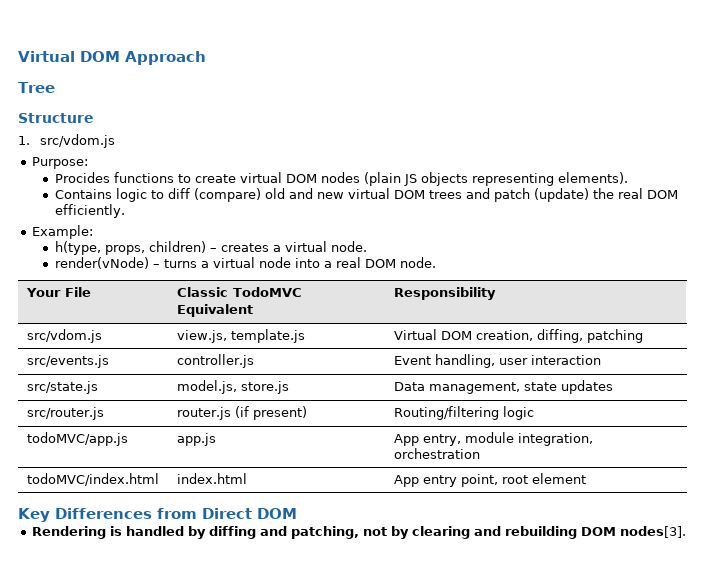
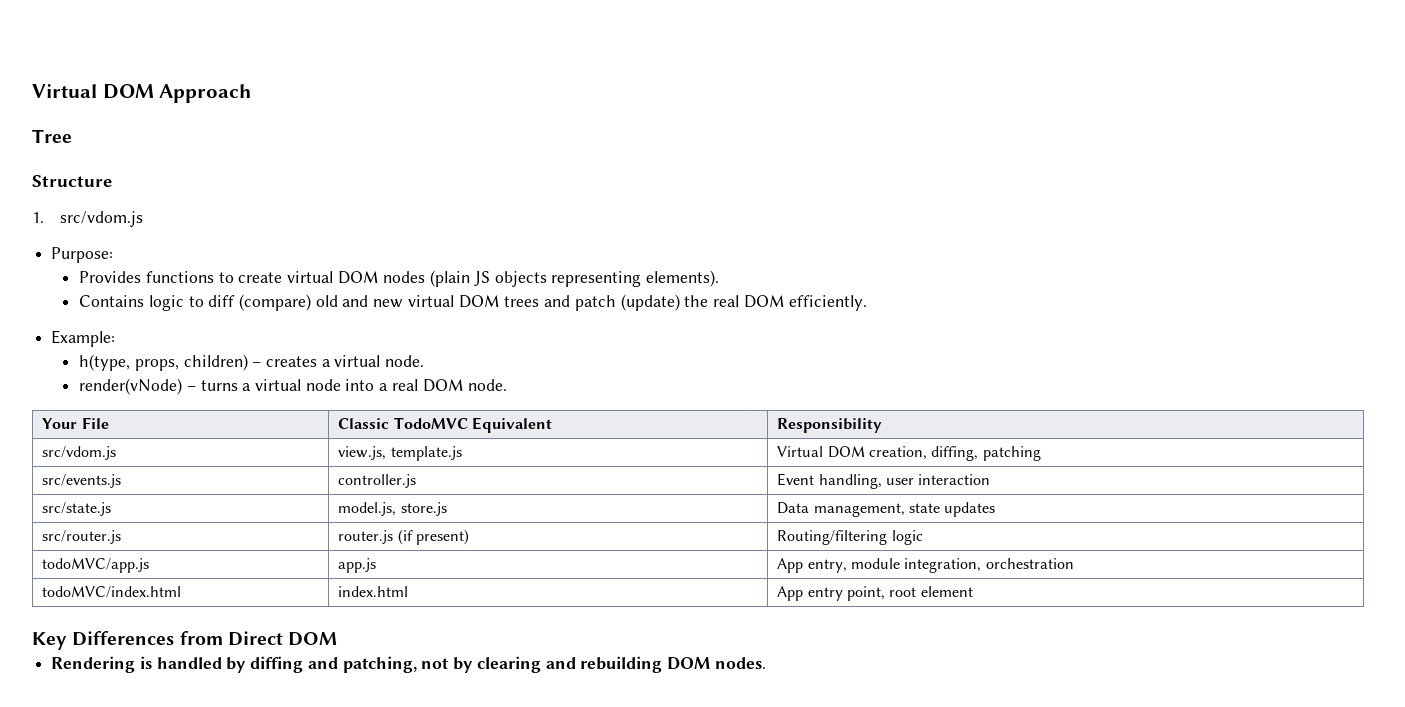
[54,172,110,183] Procides -> [79,271,142,283] Provides
[620,526,687,538] nodes[3]. -> [714,657,766,669] nodes.

